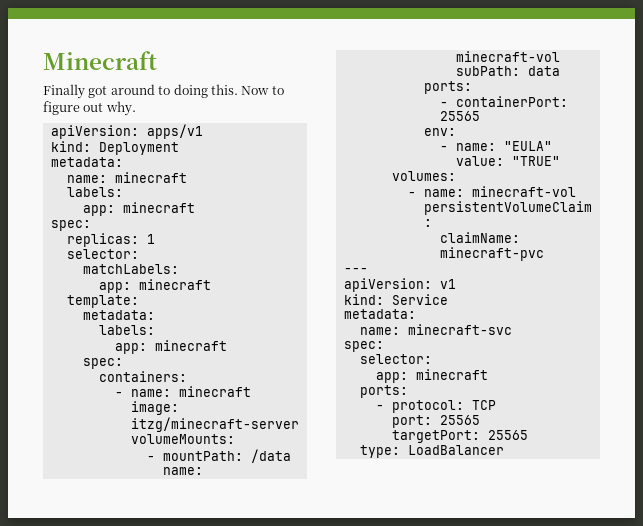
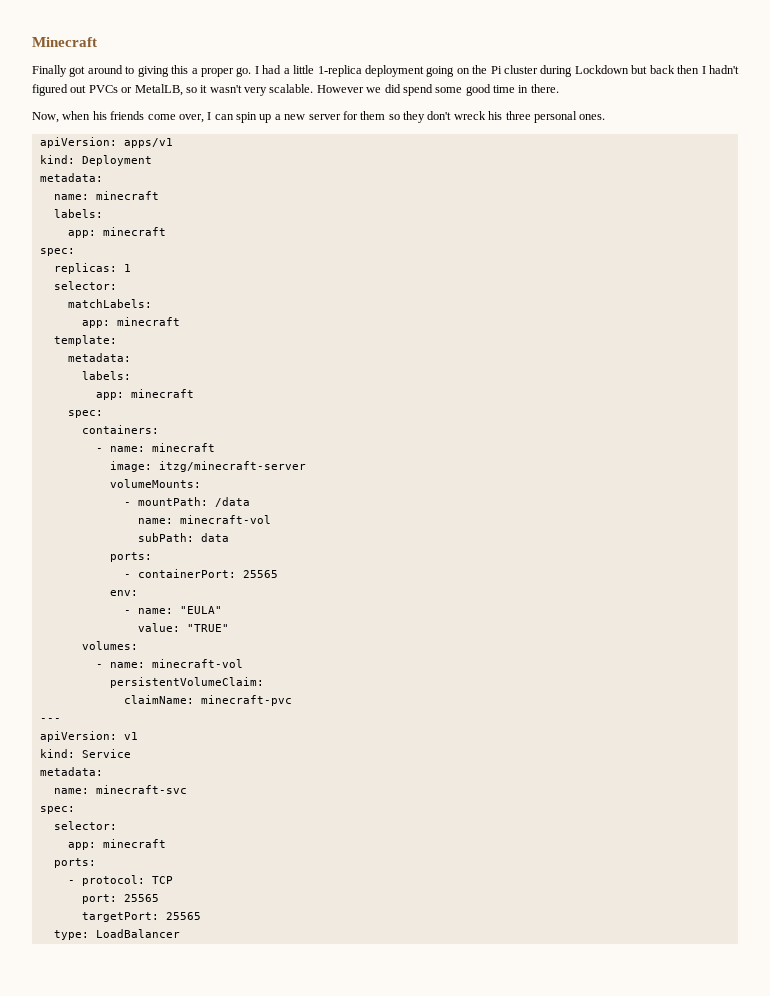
[173,84,284,98] [43,101,136,116] doing this. Now to figure out why. -> [137,65,739,77] [32,84,559,96] [32,111,606,123] giving this a proper go. I had a little 1-replica deployment going on the Pi cluster during Lockdown but back then I hadn't figured out PVCs or MetalLB, so it wasn't very scalable. However we did spend some good time in there. // Now, when his friends come over, I can spin up a new server for them so they don't wreck his three personal ones.

